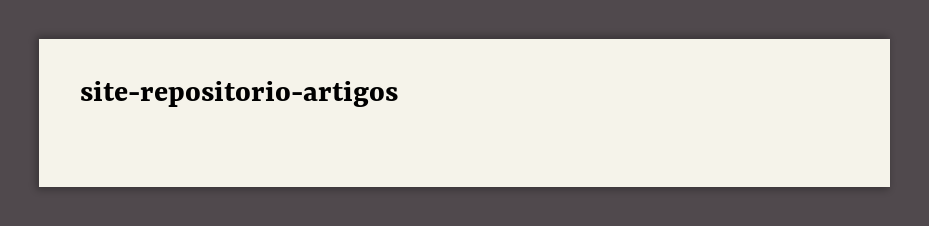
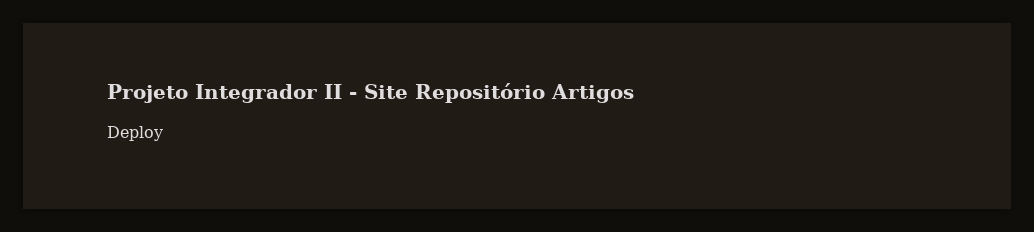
[80,81,398,107] site-repositorio-artigos -> [107,83,634,103] [107,126,163,141] Projeto Integrador II - Site Repositório Artigos // Deploy

